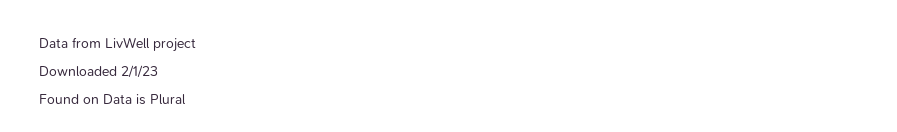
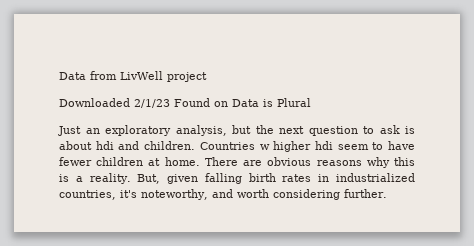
(158, 71) // -> (170, 103) none
(186, 99) none -> [58,125,415,136] [59,141,415,152] [59,157,416,168] [59,173,415,184] [59,189,387,200] // Just an exploratory analysis, but the next question to ask is about hdi and children. Countries w higher hdi seem to have fewer children at home. There are obvious reasons why this is a reality. But, given falling birth rates in industrialized countries, it's noteworthy, and worth considering further.

